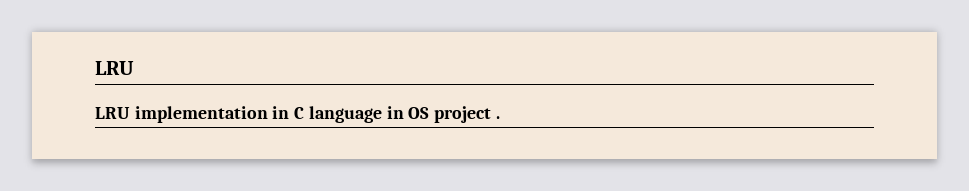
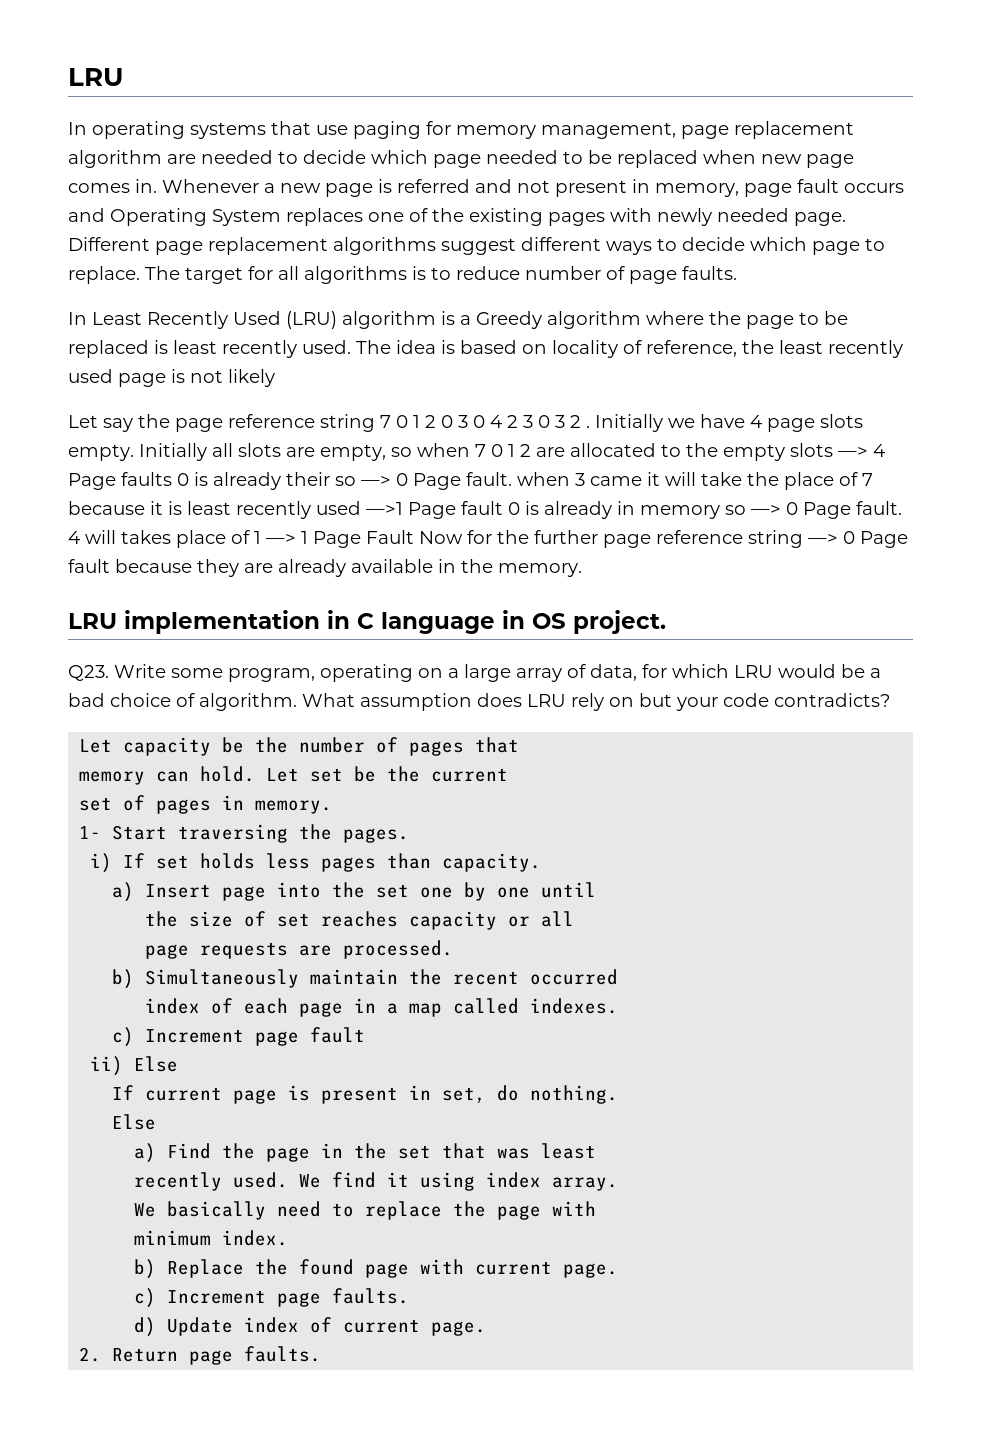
[95,61,134,75] LRU -> [68,68,123,86] [68,121,854,139] [68,150,854,168] [68,179,904,197] [68,208,846,226] [68,237,885,255] [68,266,737,284] [68,311,848,329] [68,340,903,358] [68,369,275,387] [68,414,863,432] [68,443,885,461] [68,472,873,490] [68,501,902,519] [68,530,908,548] [68,559,582,577] LRU // In operating systems that use paging for memory management, page replacement algorithm are needed to decide which page needed to be replaced when new page comes in. Whenever a new page is referred and not present in memory, page fault occurs and Operating System replaces one of the existing pages with newly needed page. Different page replacement algorithms suggest different ways to decide which page to replace. The target for all algorithms is to reduce number of page faults. // In Least Recently Used (LRU) algorithm is a Greedy algorithm where the page to be replaced is least recently used. The idea is based on locality of reference, the least recently used page is not likely // Let say the page reference string 7 0 1 2 0 3 0 4 2 3 0 3 2 . Initially we have 4 page slots empty. Initially all slots are empty, so when 7 0 1 2 are allocated to the empty slots —> 4 Page faults 0 is already their so —> 0 Page fault. when 3 came it will take the place of 7 because it is least recently used —>1 Page fault 0 is already in memory so —> 0 Page fault. 4 will takes place of 1 —> 1 Page Fault Now for the further page reference string —> 0 Page fault because they are already available in the memory.
[434,106,500,123] project . -> [573,610,666,634] [68,664,881,682] [68,693,890,711] [79,737,520,756] [79,766,509,785] [79,795,333,814] [79,824,410,843] [90,853,542,873] [112,882,597,902] [145,911,575,930] [145,940,454,959] [112,969,619,989] [145,998,619,1017] [112,1027,366,1047] [90,1056,179,1076] [112,1085,619,1104] [112,1114,157,1130] [134,1143,597,1163] [134,1172,619,1191] [134,1201,597,1220] [134,1230,289,1246] [134,1259,619,1279] [134,1288,410,1308] [134,1317,487,1337] [79,1346,322,1365] project. // Q23. Write some program, operating on a large array of data, for which LRU would be a bad choice of algorithm. What assumption does LRU rely on but your code contradicts? // Let capacity be the number of pages that // memory can hold. Let set be the current // set of pages in memory. // 1- Start traversing the pages. // i) If set holds less pages than capacity. // a) Insert page into the set one by one until // the size of set reaches capacity or all // page requests are processed. // b) Simultaneously maintain the recent occurred // index of each page in a map called indexes. // c) Increment page fault // ii) Else // If current page is present in set, do nothing. // Else // a) Find the page in the set that was least // recently used. We find it using index array. // We basically need to replace the page with // minimum index. // b) Replace the found page with current page. // c) Increment page faults. // d) Update index of current page. // 2. Return page faults.

